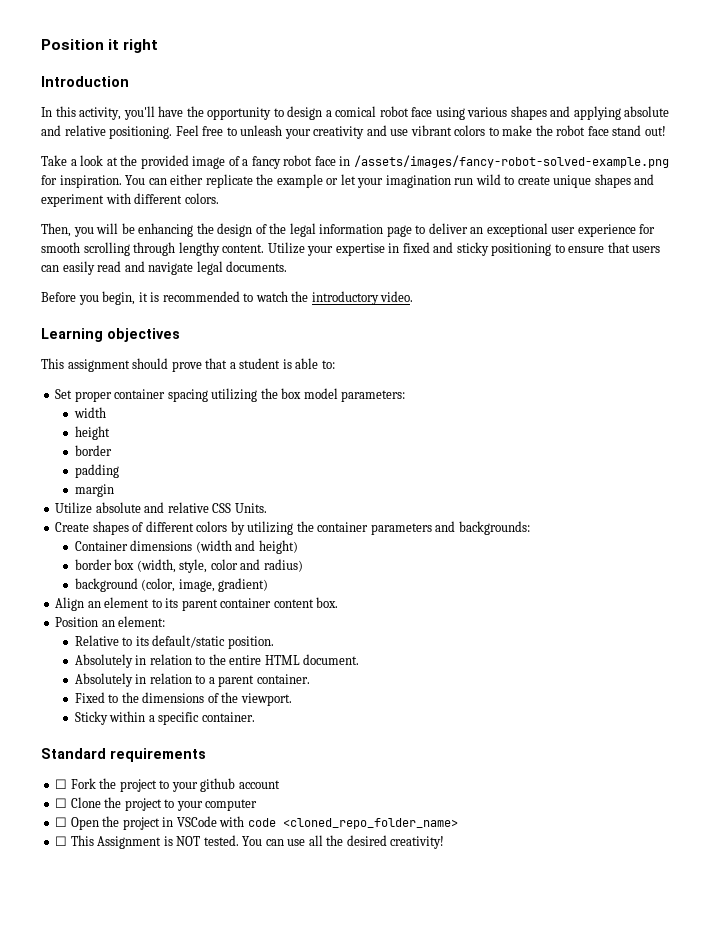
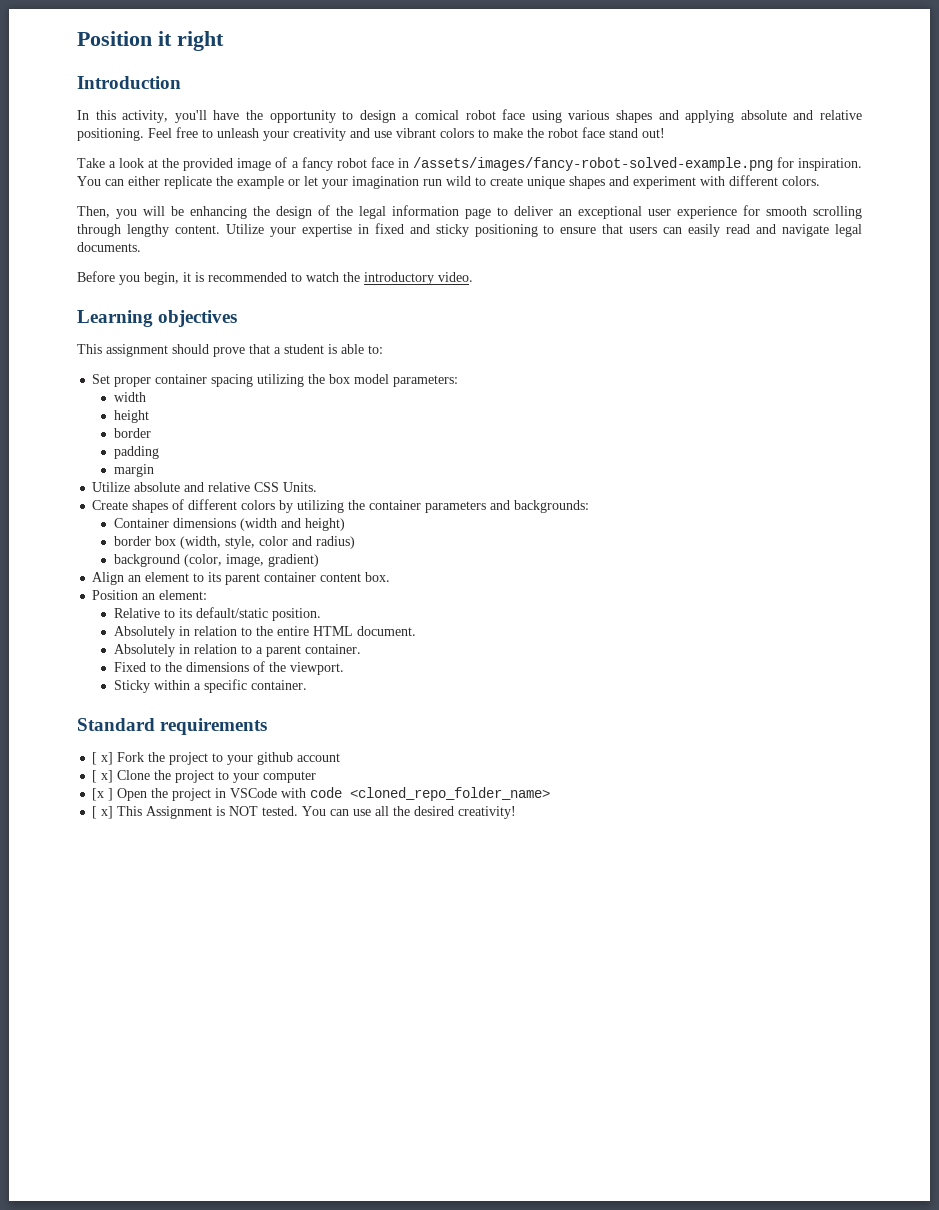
[55,779,68,789] ☐ -> [92,752,114,765] [ x]
[55,798,68,808] ☐ -> [92,770,114,783] [ x]
[55,817,68,827] ☐ -> [92,788,114,801] [x ]
[55,836,68,846] ☐ -> [92,806,114,819] [ x]

